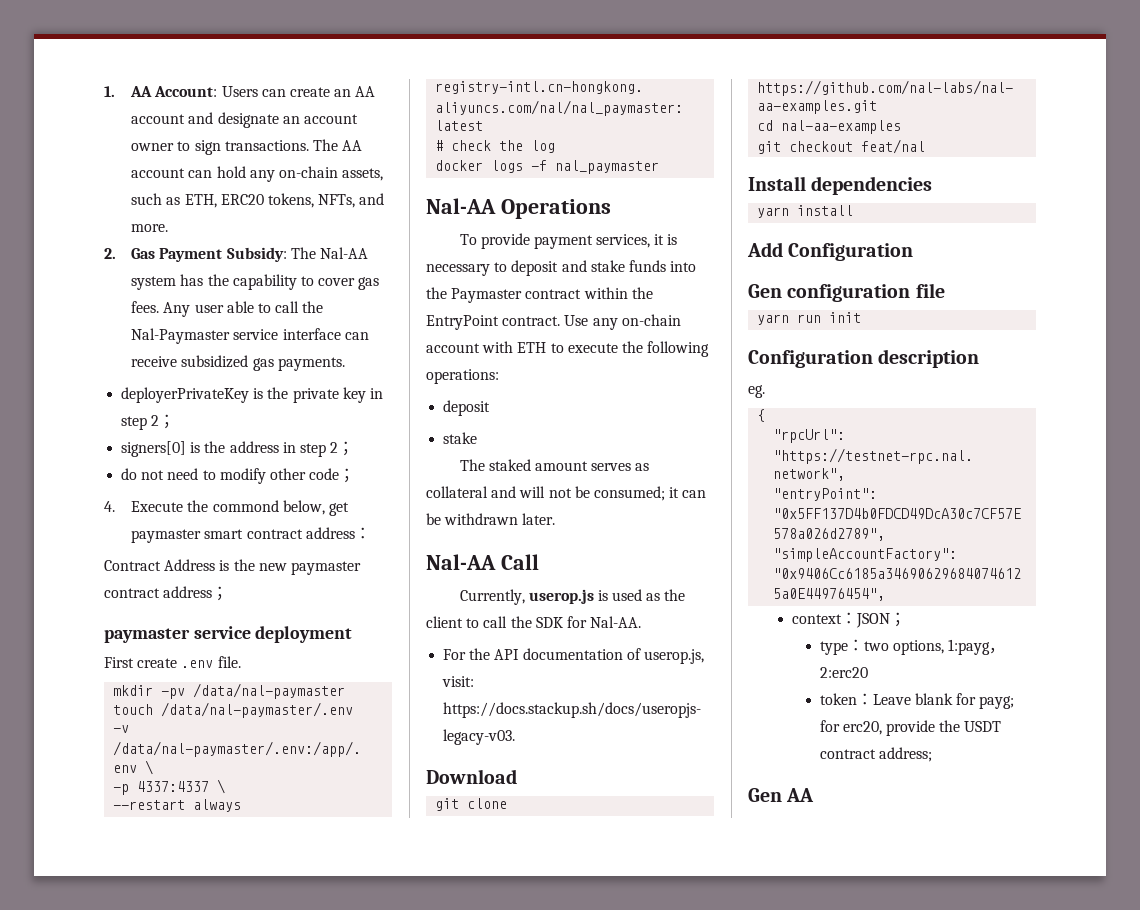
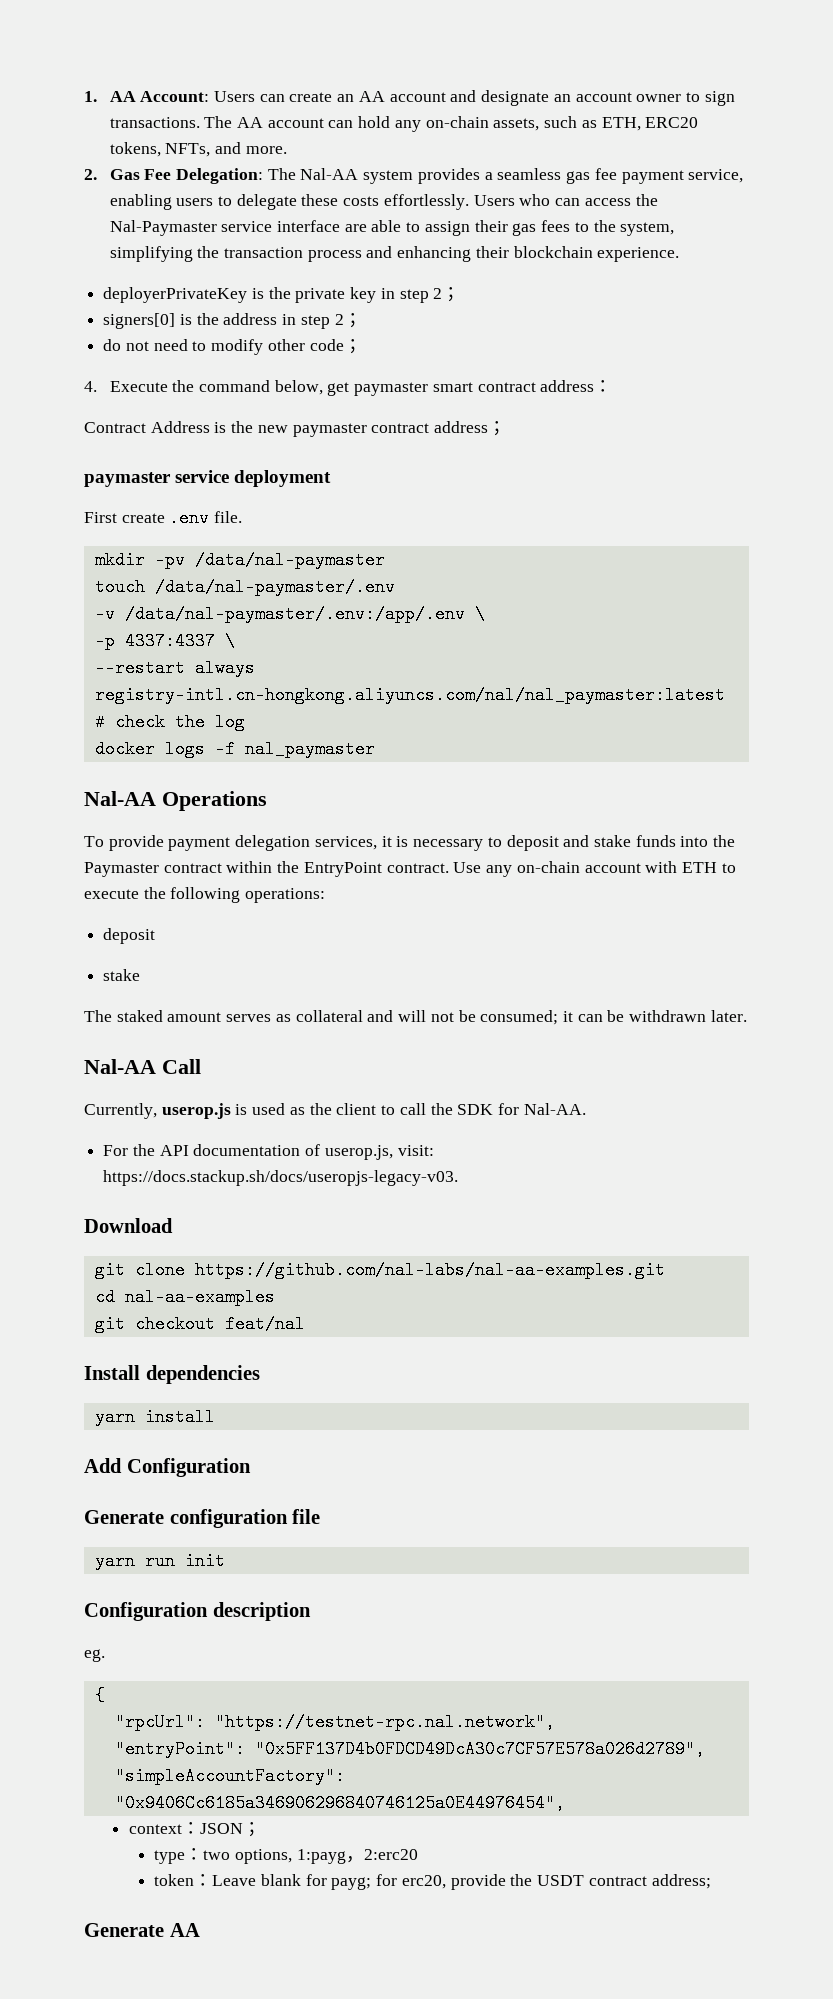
[159,247,287,262] Payment Subsidy: -> [144,168,263,184] Fee Delegation:
[180,274,380,290] [131,301,324,317] [131,328,369,344] [131,355,345,371] has the capability to cover gas fees. Any user able to call the Nal-Paymaster service interface can receive subsidized gas payments. -> [417,168,744,184] [109,194,658,210] [109,220,675,236] [109,246,680,262] provides a seamless gas fee payment service, enabling users to delegate these costs effortlessly. Users who can access the Nal-Paymaster service interface are able to assign their gas fees to the system, simplifying the transaction process and enhancing their blockchain experience.
[212,500,279,512] commond -> [198,380,270,392] command
(593, 242) none -> [235,835,311,851] delegation
[748,284,782,298] Gen -> [84,1510,164,1524] Generate
[748,788,782,802] Gen -> [84,1923,164,1937] Generate

